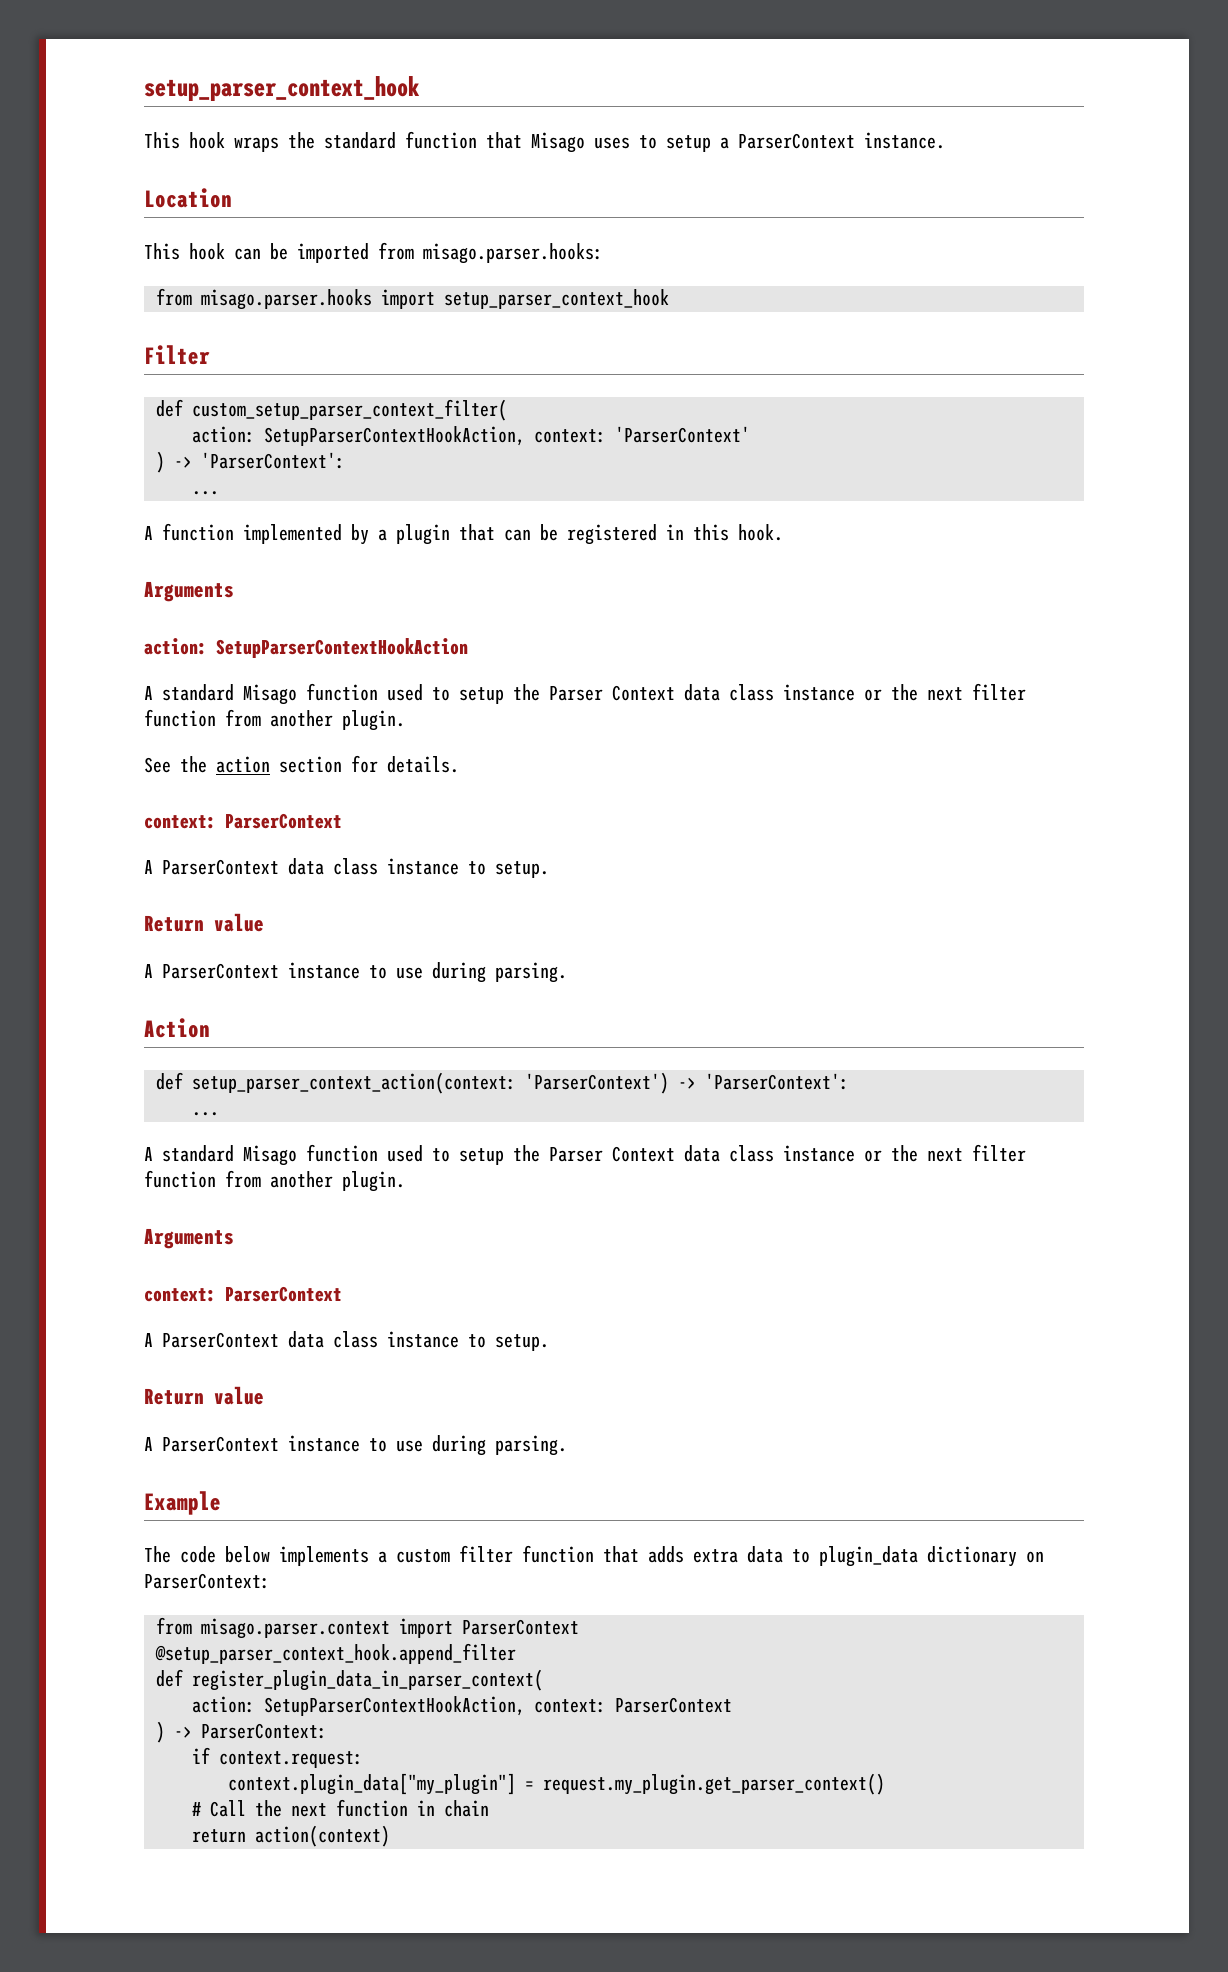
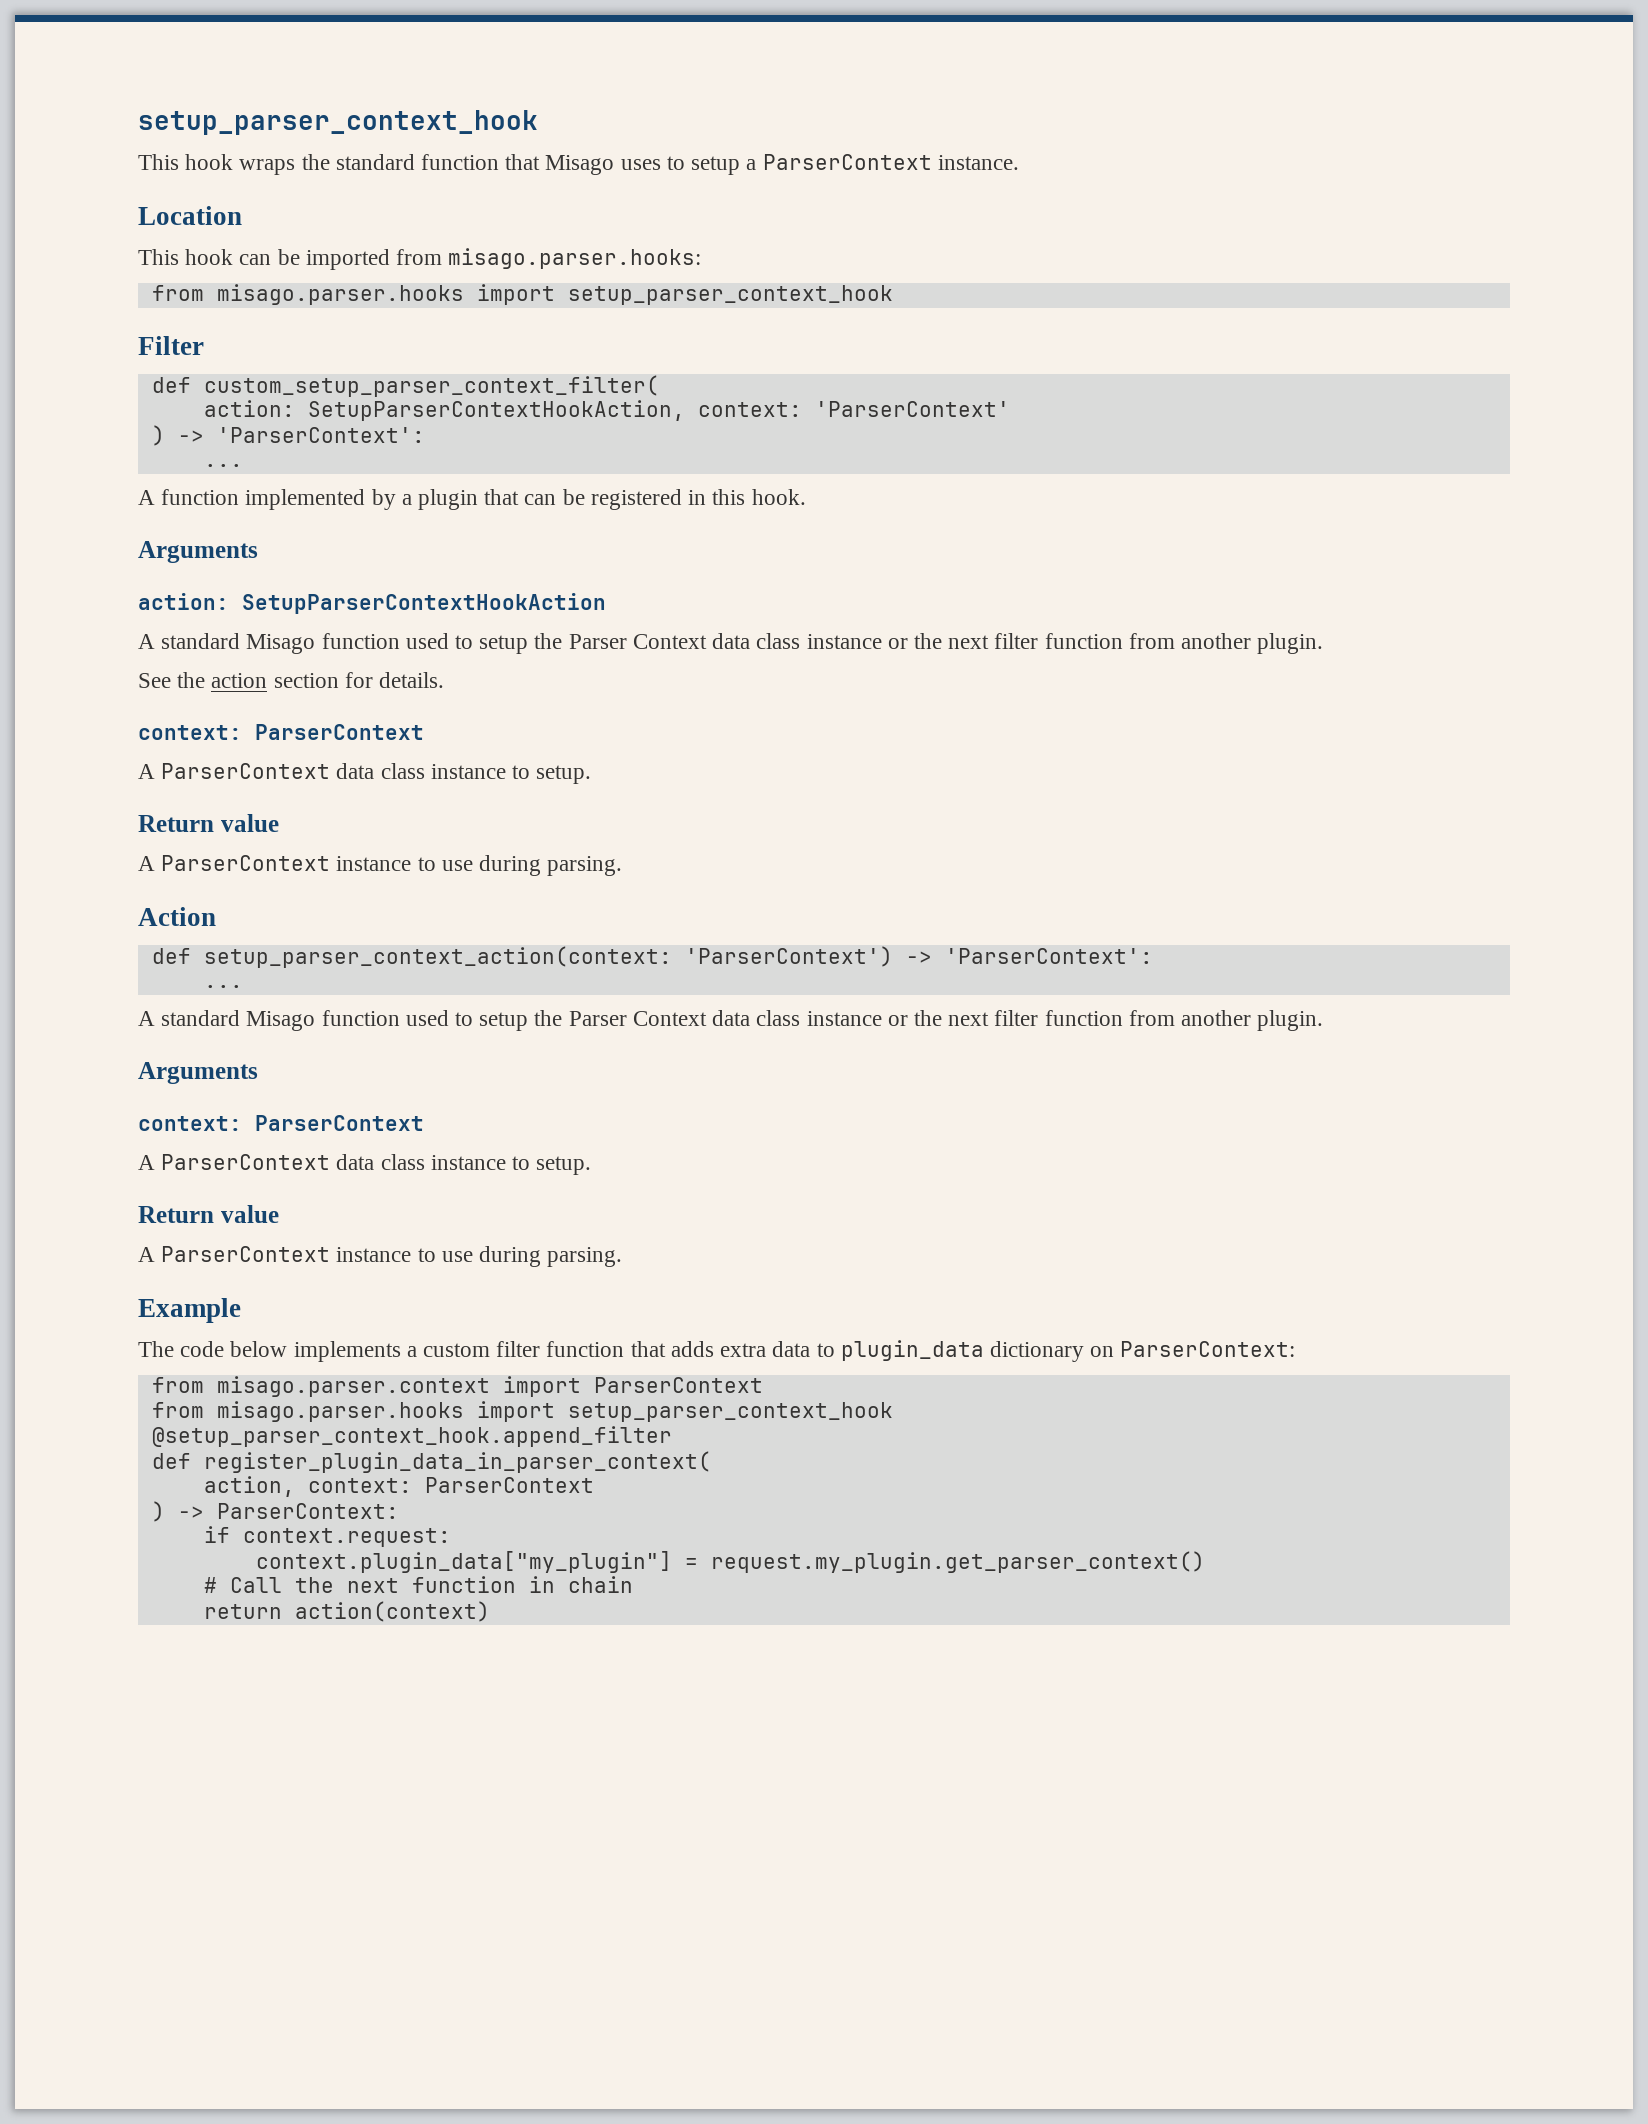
(579, 1627) none -> [151,1401,893,1422] // from misago.parser.hooks import setup_parser_context_hook
[192,1696,525,1716] action: SetupParserContextHookAction, -> [203,1476,295,1497] action,

